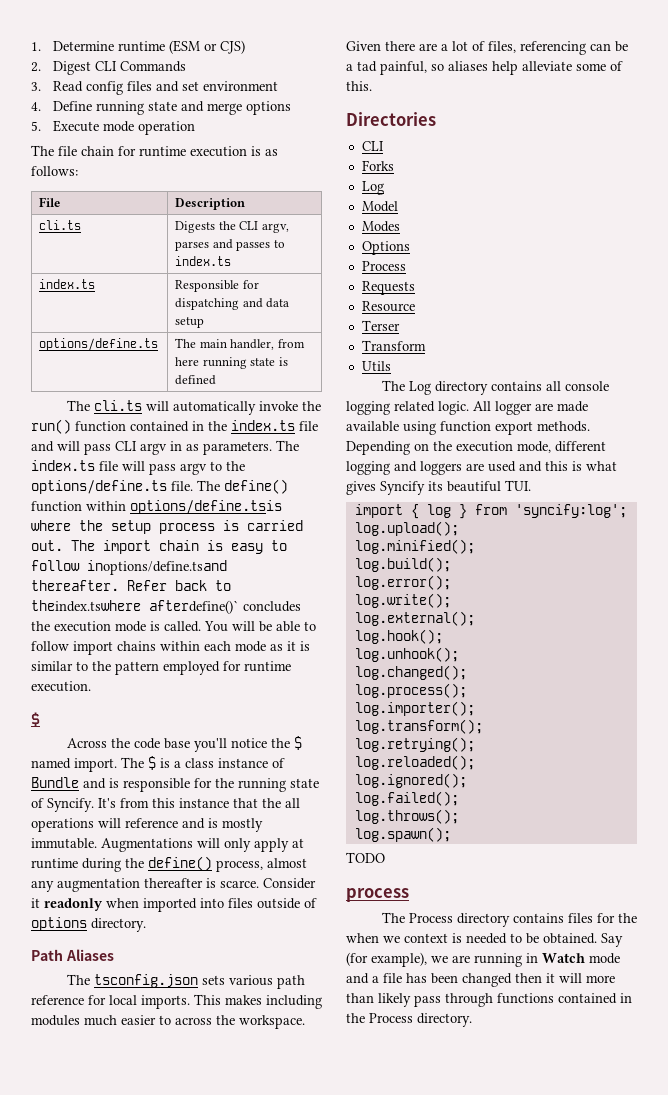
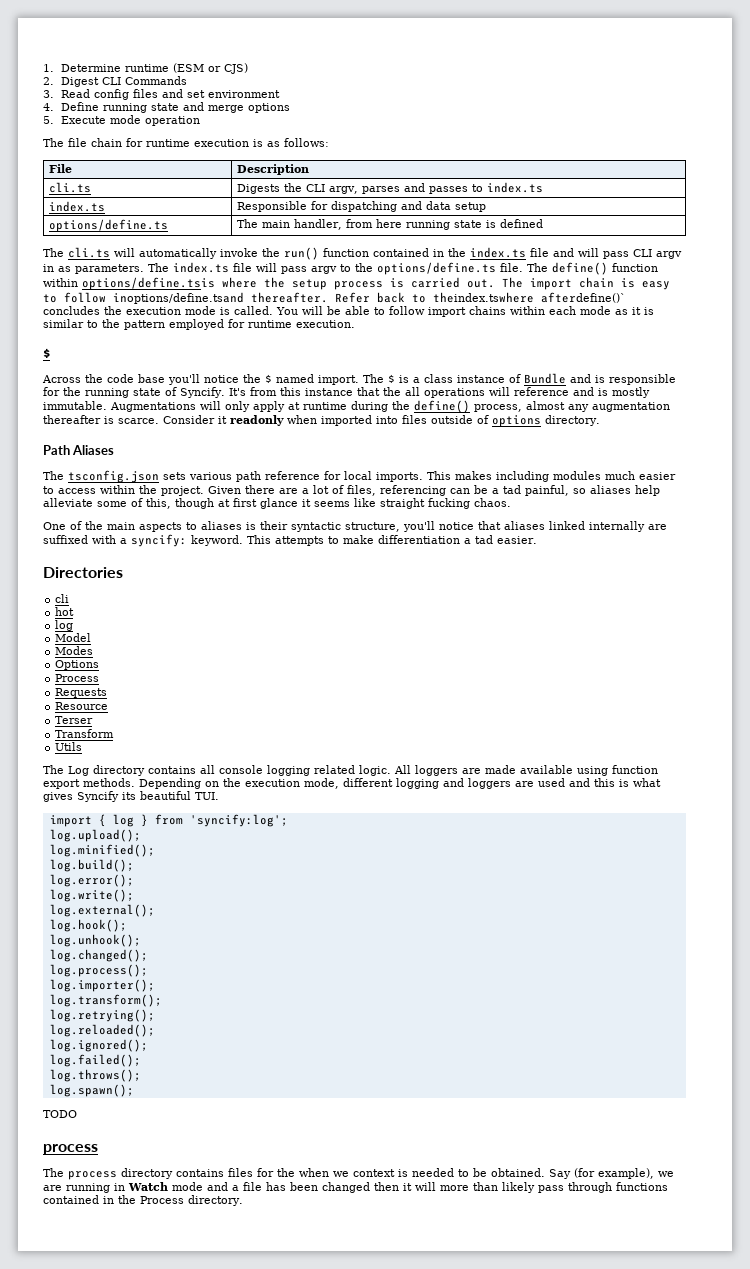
[175,1015,305,1029] across the workspace. -> [58,485,204,496] access within the project.
[346,81,372,91] [346,112,436,126] [361,141,384,151] [361,160,394,171] [361,181,384,195] this. // Directories // CLI // Forks // Log -> [146,498,511,509] [43,521,667,532] [43,534,537,547] [43,567,123,578] [55,594,70,603] [55,607,75,616] [55,620,74,631] this, though at first glance it seems like straight fucking chaos. // One of the main aspects to aliases is their syntactic structure, you'll notice that aliases linked internally are suffixed with a syncify: keyword. This attempts to make differentiation a tad easier. // Directories // cli // hot // log
[495,401,532,415] logger -> [415,765,458,776] loggers
[408,913,453,923] Process -> [68,1171,117,1180] process

